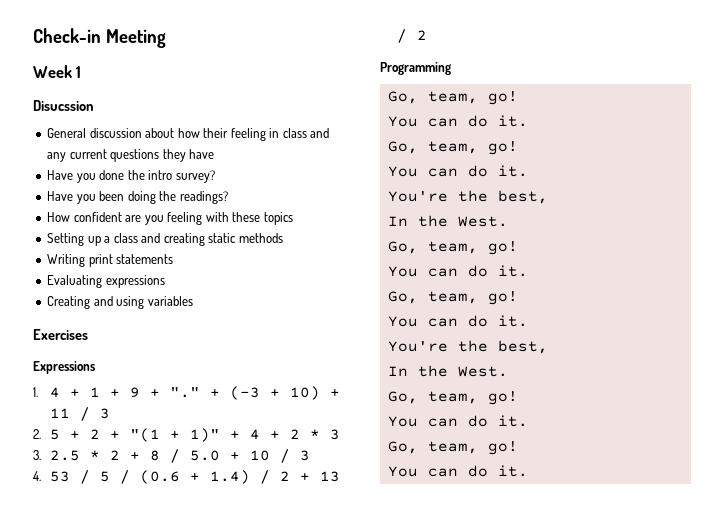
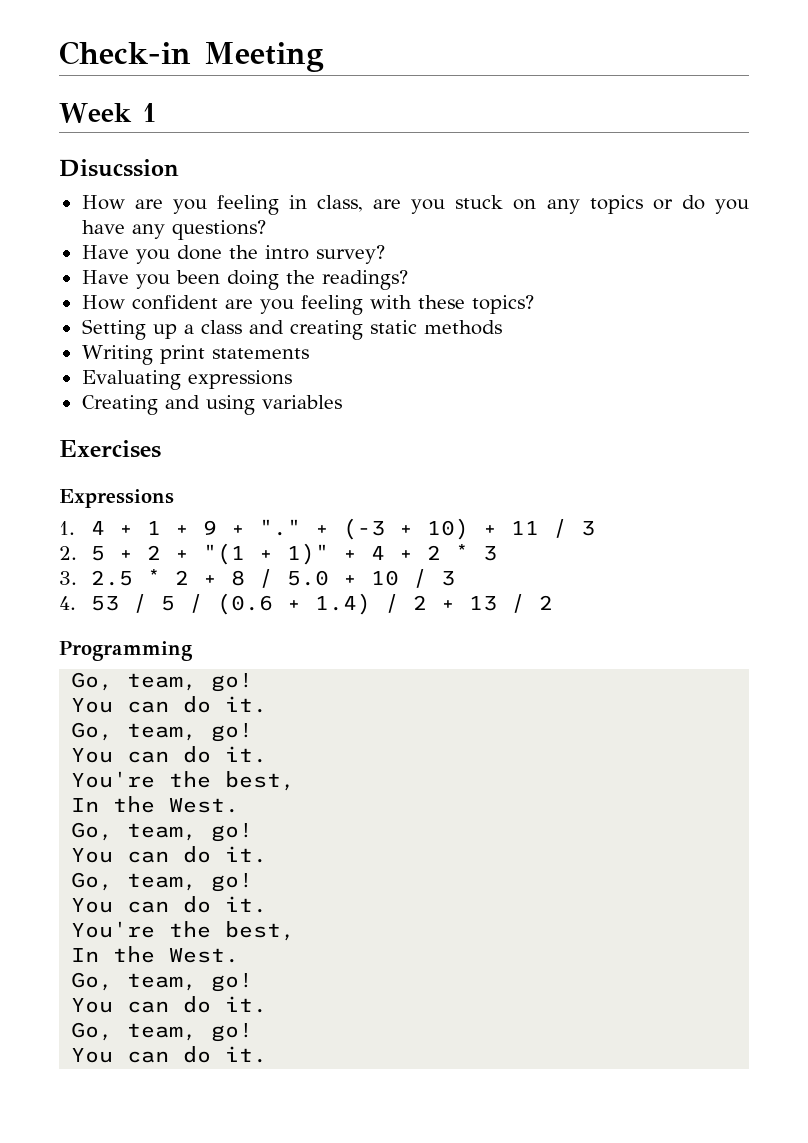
[47,128,330,141] [47,149,186,162] General discussion about how their feeling in class and any current questions they -> [81,195,749,215] How are you feeling in class, are you stuck on any topics or do you
(215, 154) none -> [131,220,266,240] any questions?
[263,212,293,225] topics -> [471,295,534,314] topics?

